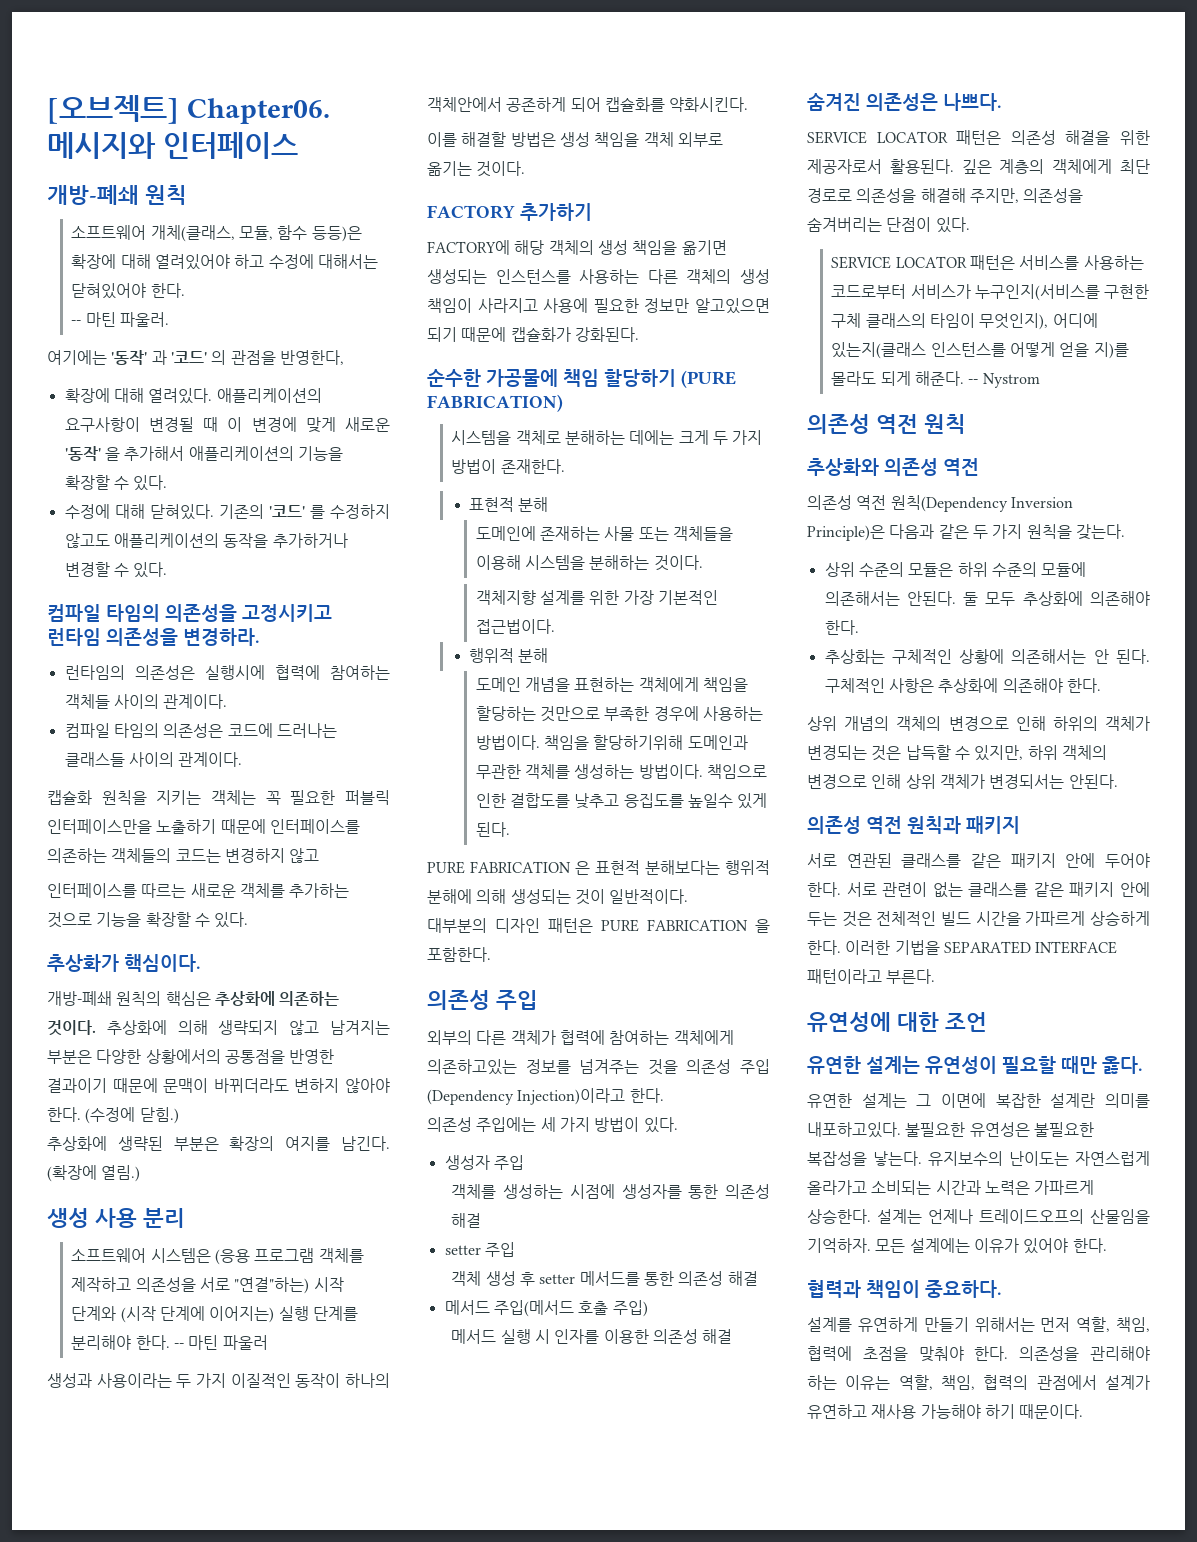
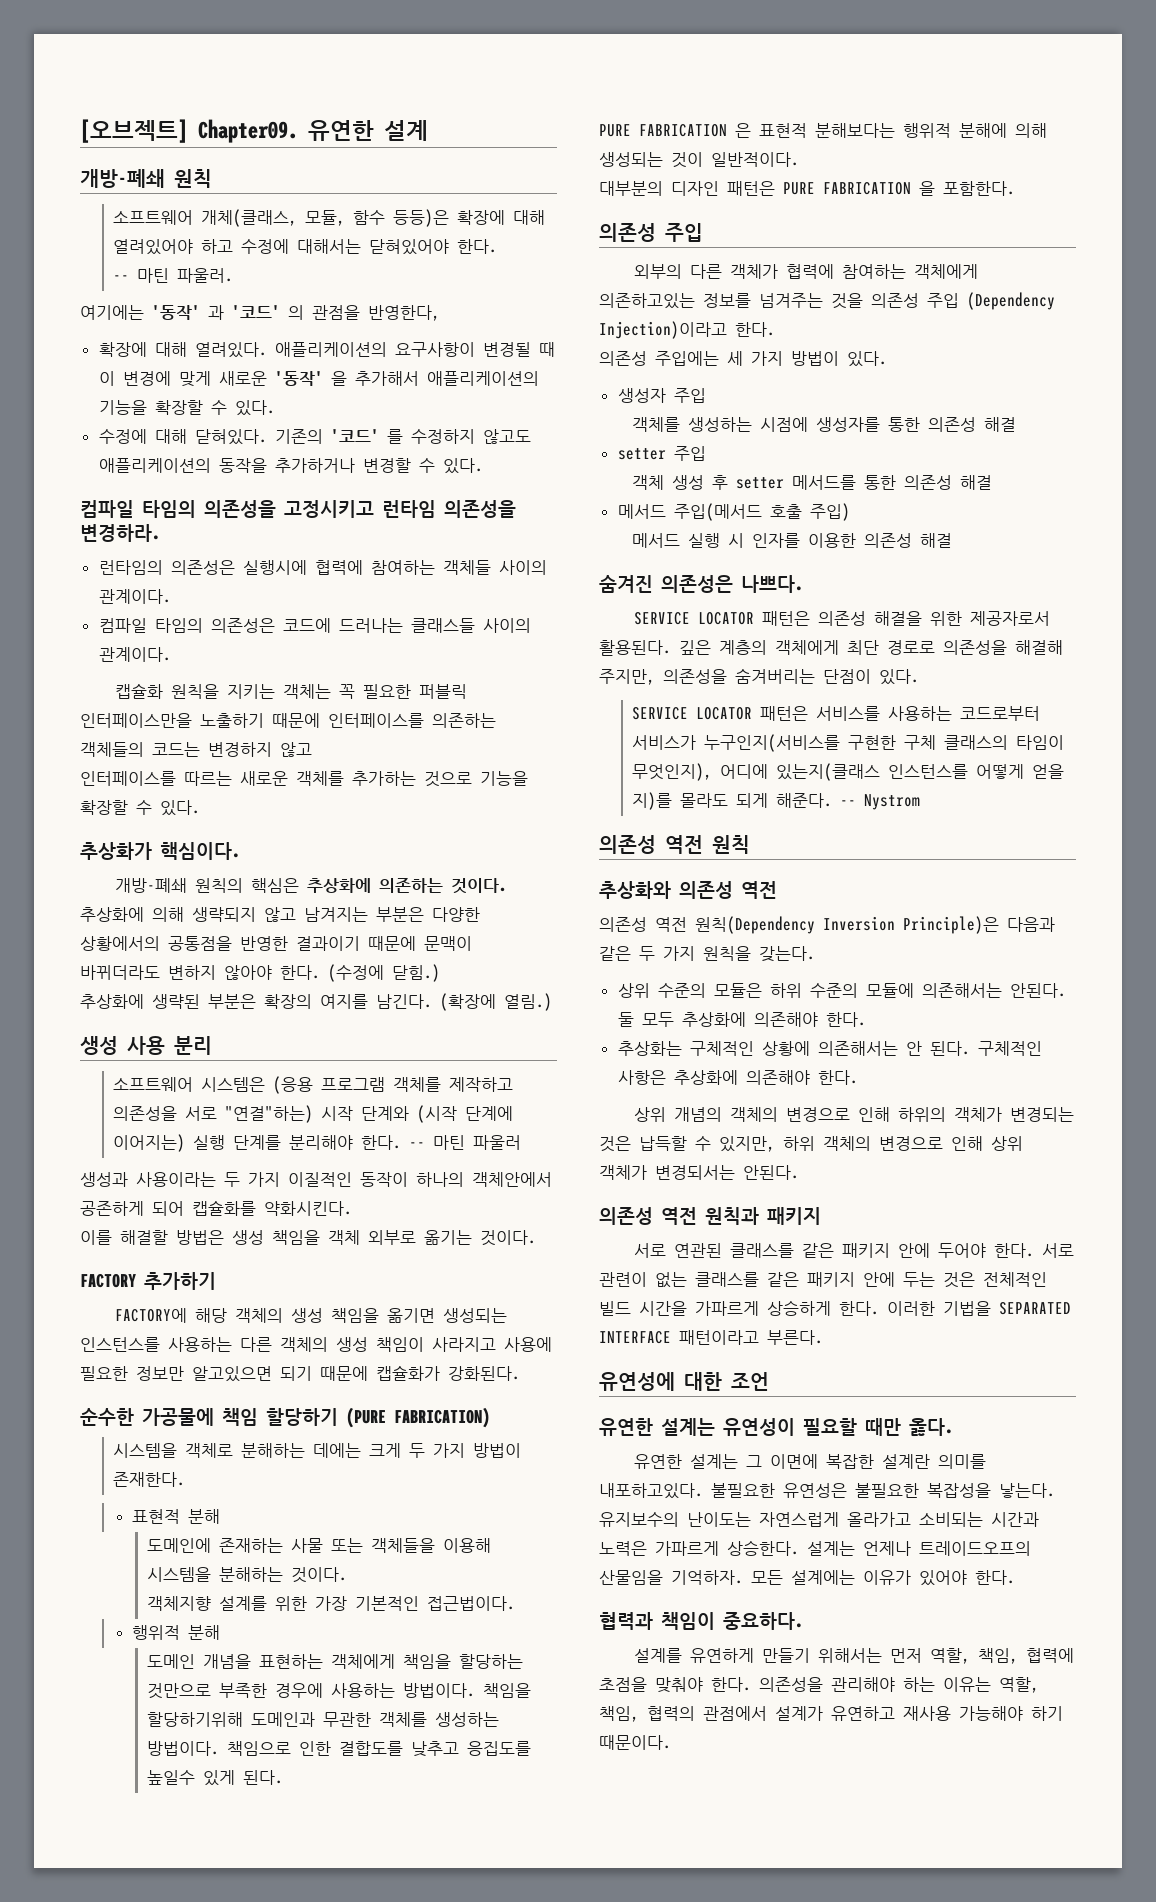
[186,98,330,124] [47,132,298,159] Chapter06. 메시지와 인터페이스 -> [198,119,428,143] Chapter09. 유연한 설계

